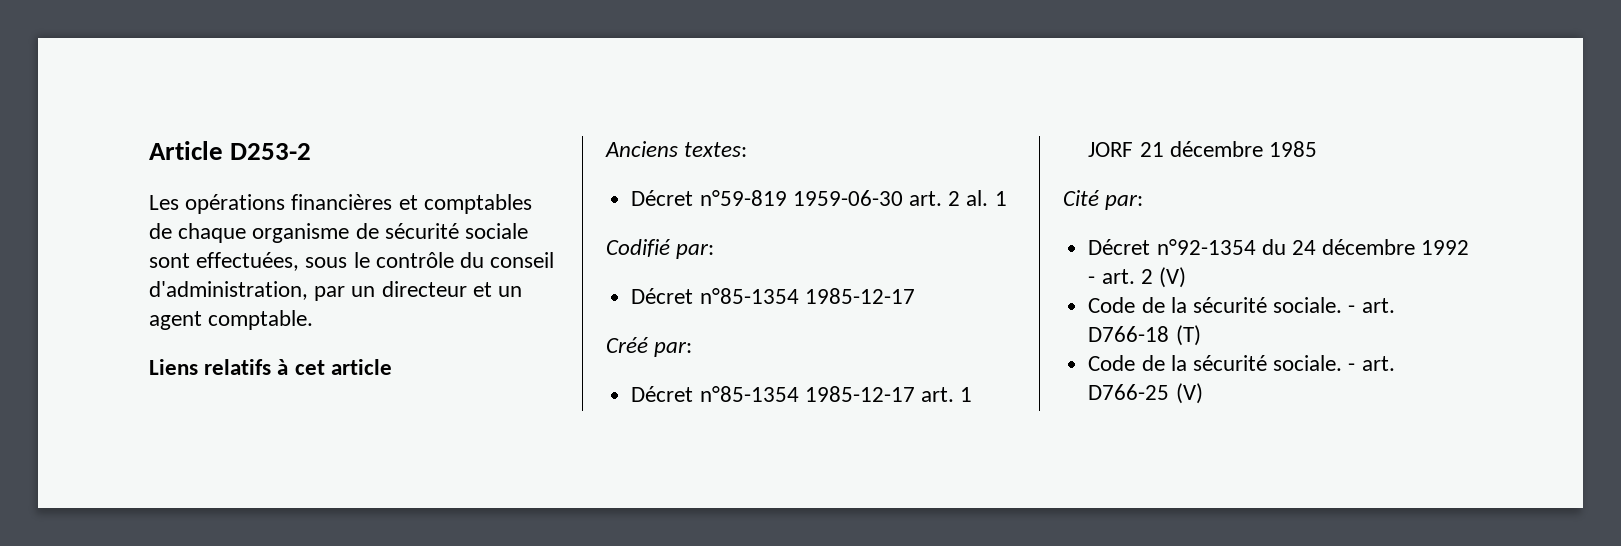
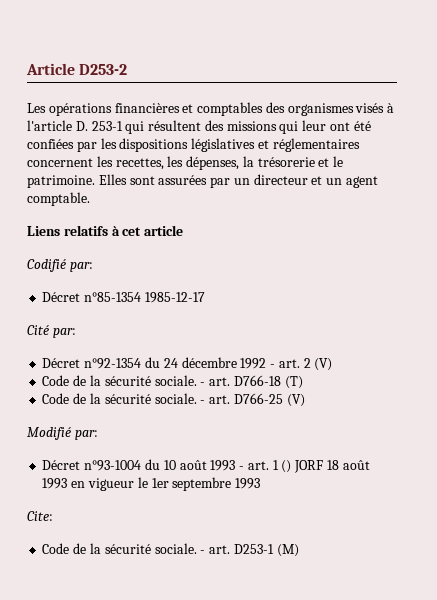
[149,223,529,243] [149,252,555,271] [149,281,308,300] de chaque organisme de sécurité sociale sont effectuées, sous le contrôle du conseil d'administration, -> [265,102,395,116] [27,120,371,134] [27,138,360,152] [27,156,344,170] [27,174,208,188] des organismes visés à l'article D. 253-1 qui résultent des missions qui leur ont été confiées par les dispositions législatives et réglementaires concernent les recettes, les dépenses, la trésorerie et le patrimoine. Elles sont assurées
[605,141,748,157] [631,190,1007,206] // Anciens textes: // Décret n°59-819 1959-06-30 art. 2 al. 1 -> (184, 230) none
[606,337,693,357] [631,386,973,402] [1088,141,1317,157] // Créé par: // Décret n°85-1354 1985-12-17 art. 1 JORF 21 décembre 1985 -> (205, 297) none
(1203, 393) none -> [27,427,98,440] [42,459,370,473] [42,477,261,491] [27,511,53,521] [42,543,299,557] // Modifié par: // Décret n°93-1004 du 10 août 1993 - art. 1 () JORF 18 août 1993 en vigueur le 1er septembre 1993 // Cite: // Code de la sécurité sociale. - art. D253-1 (M)

